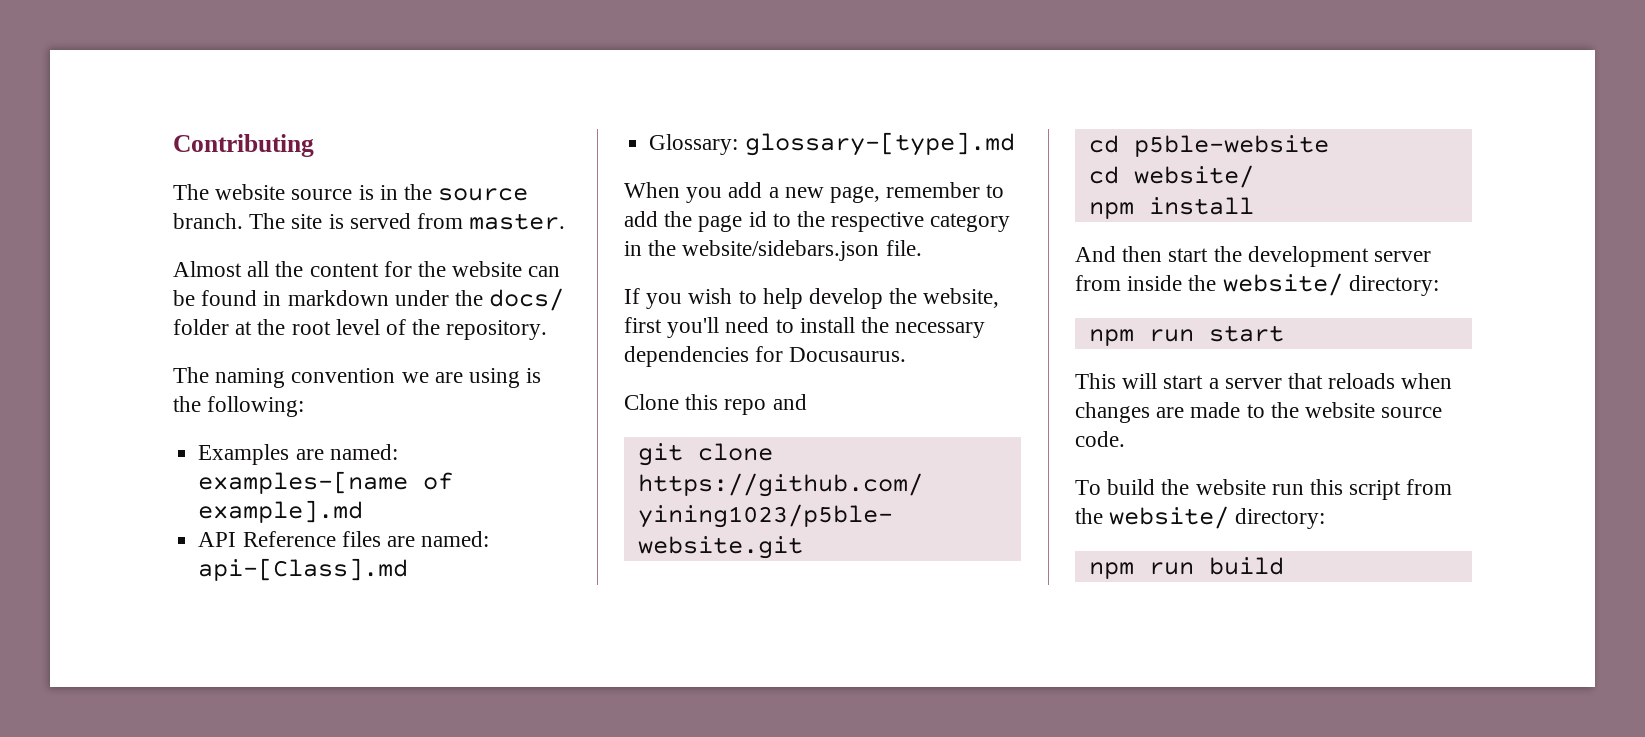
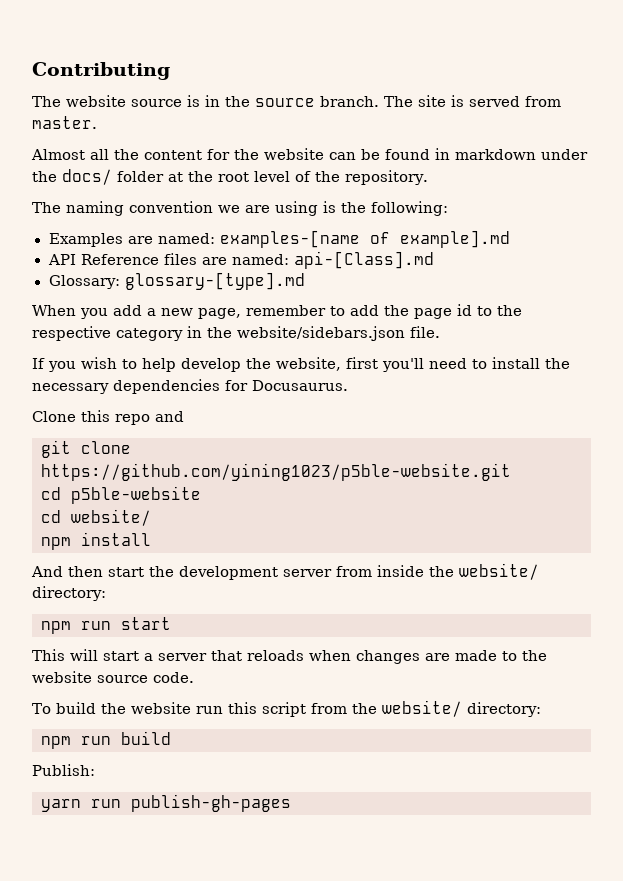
(1284, 566) none -> [32,764,95,776] [41,794,291,812] // Publish: // yarn run publish-gh-pages

